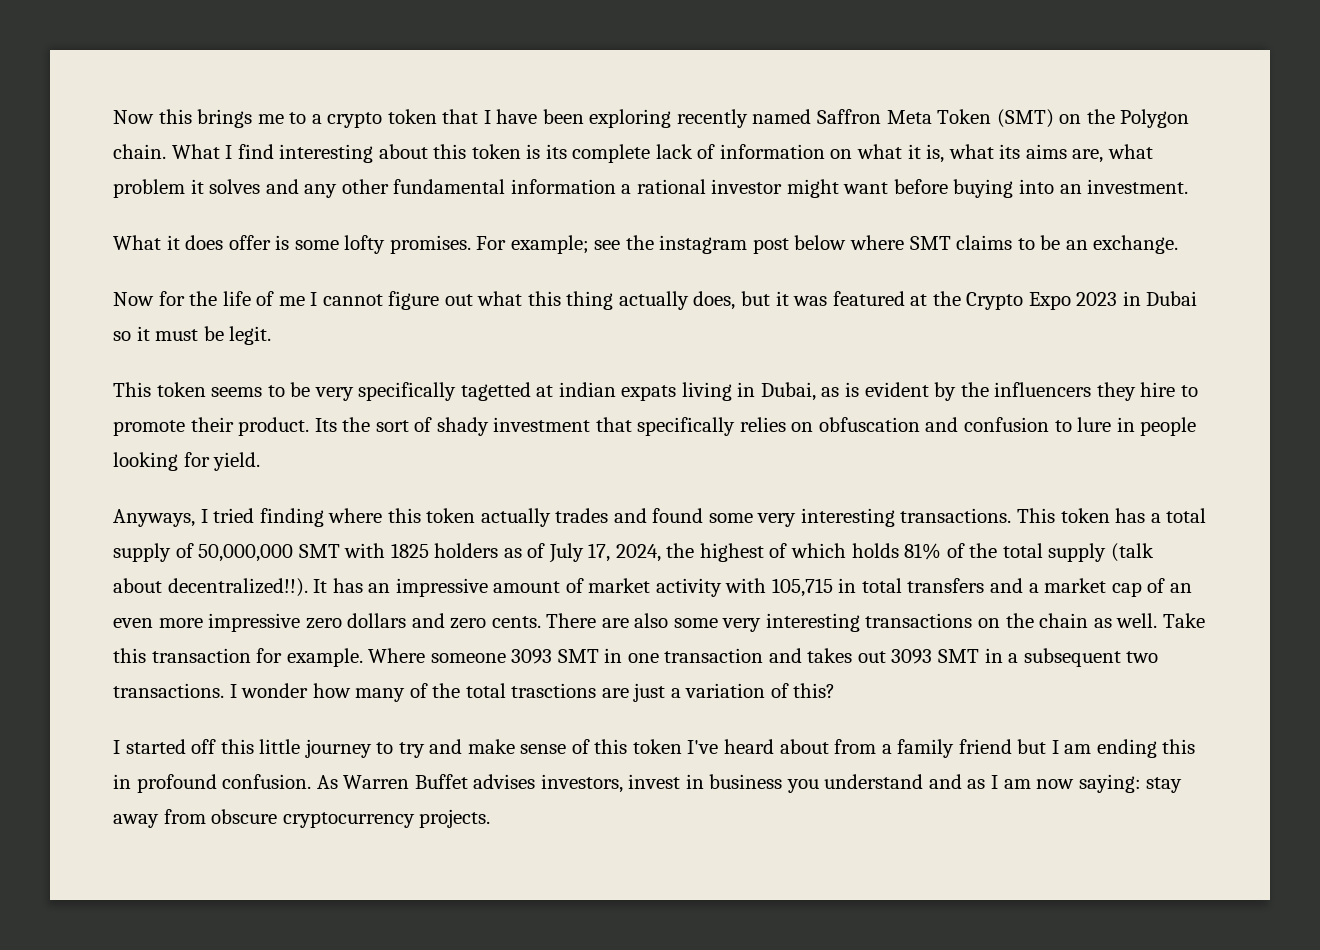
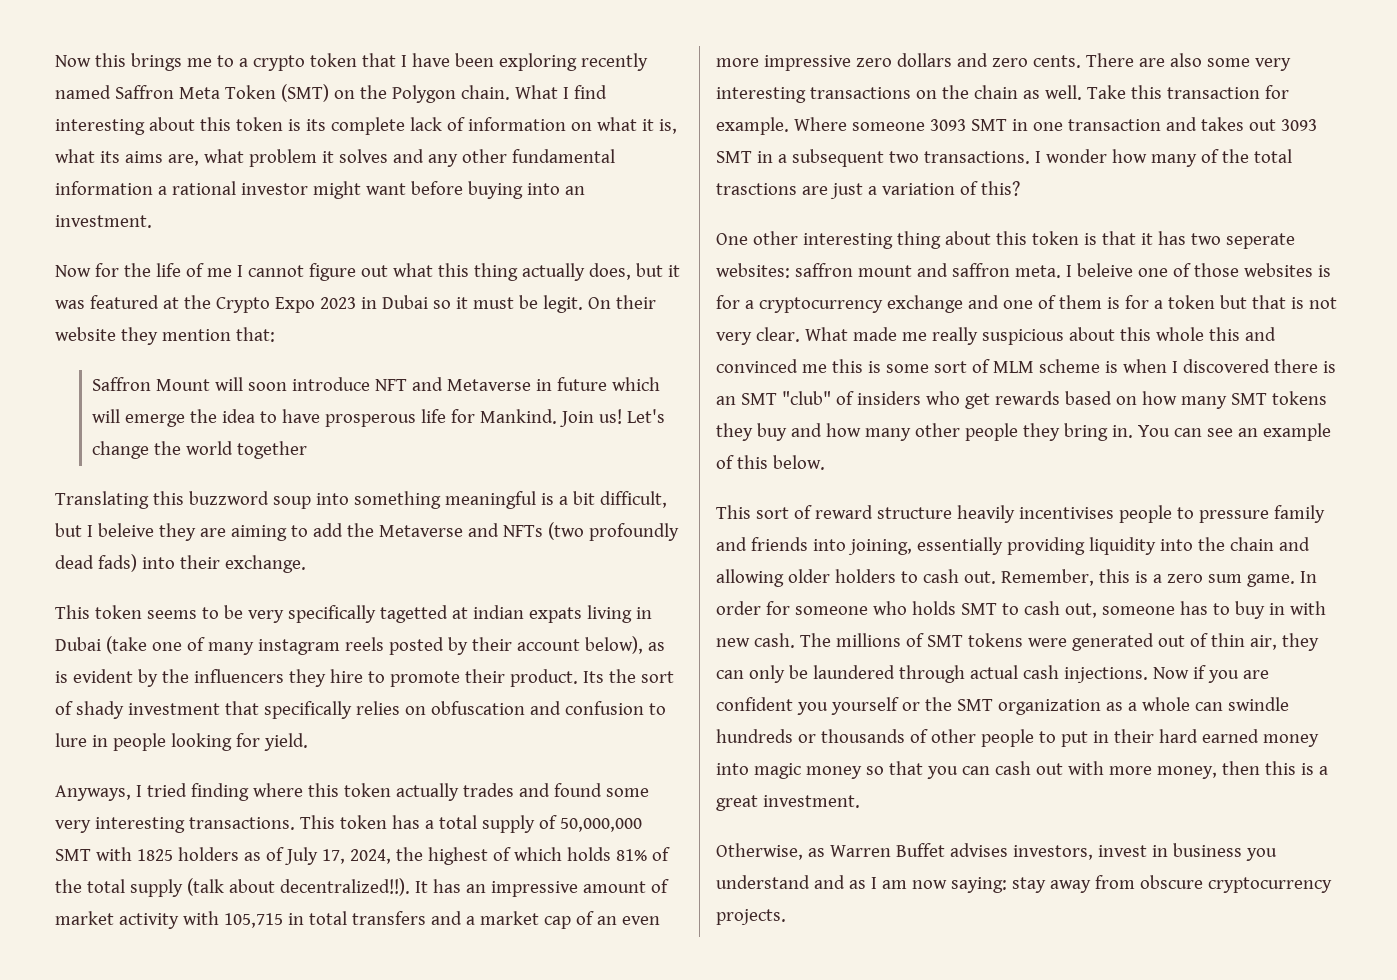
[113,235,1179,254] // What it does offer is some lofty promises. For example; see the instagram post below where SMT claims to be an exchange. -> (152, 221) none
(272, 335) none -> [587,295,656,309] [55,327,275,345] [91,377,660,391] [91,409,665,427] [91,441,307,459] [55,491,667,509] [55,522,679,541] [55,554,306,573] On their website they mention that: // Saffron Mount will soon introduce NFT and Metaverse in future which will emerge the idea to have prosperous life for Mankind. Join us! Let's change the world together // Translating this buzzword soup into something meaningful is a bit difficult, but I beleive they are aiming to add the Metaverse and NFTs (two profoundly dead fads) into their exchange.
[760,382,816,401] Dubai, -> [55,636,643,655] Dubai (take one of many instagram reels posted by their account below),
[113,739,1196,758] [113,774,338,793] I started off this little journey to try and make sense of this token I've heard about from a family friend but I am ending this in profound confusion. As -> [716,231,1295,249] [716,263,1331,278] [716,295,1337,313] [716,327,1276,345] [716,359,1336,373] [716,391,1327,409] [716,423,1331,441] [716,455,825,470] [716,505,1325,523] [716,537,1310,555] [716,569,1317,587] [716,601,1326,619] [716,633,1319,651] [716,665,1269,683] [716,697,1289,715] [716,729,1319,747] [716,761,1328,779] [716,795,860,811] [716,843,825,860] One other interesting thing about this token is that it has two seperate websites: saffron mount and saffron meta. I beleive one of those websites is for a cryptocurrency exchange and one of them is for a token but that is not very clear. What made me really suspicious about this whole this and convinced me this is some sort of MLM scheme is when I discovered there is an SMT "club" of insiders who get rewards based on how many SMT tokens they buy and how many other people they bring in. You can see an example of this below. // This sort of reward structure heavily incentivises people to pressure family and friends into joining, essentially providing liquidity into the chain and allowing older holders to cash out. Remember, this is a zero sum game. In order for someone who holds SMT to cash out, someone has to buy in with new cash. The millions of SMT tokens were generated out of thin air, they can only be laundered through actual cash injections. Now if you are confident you yourself or the SMT organization as a whole can swindle hundreds or thousands of other people to put in their hard earned money into magic money so that you can cash out with more money, then this is a great investment. // Otherwise, as

